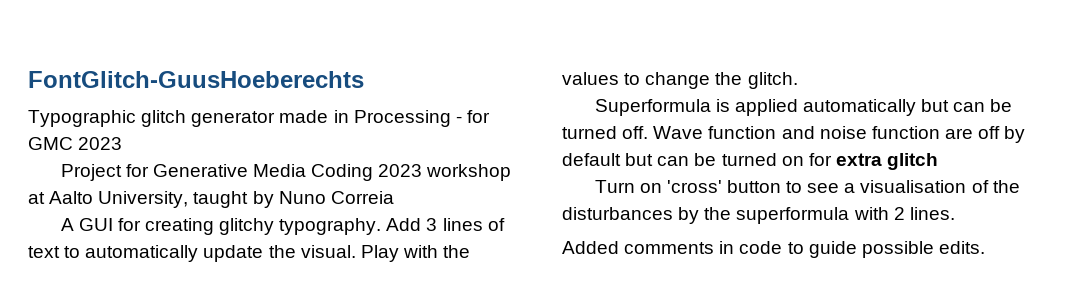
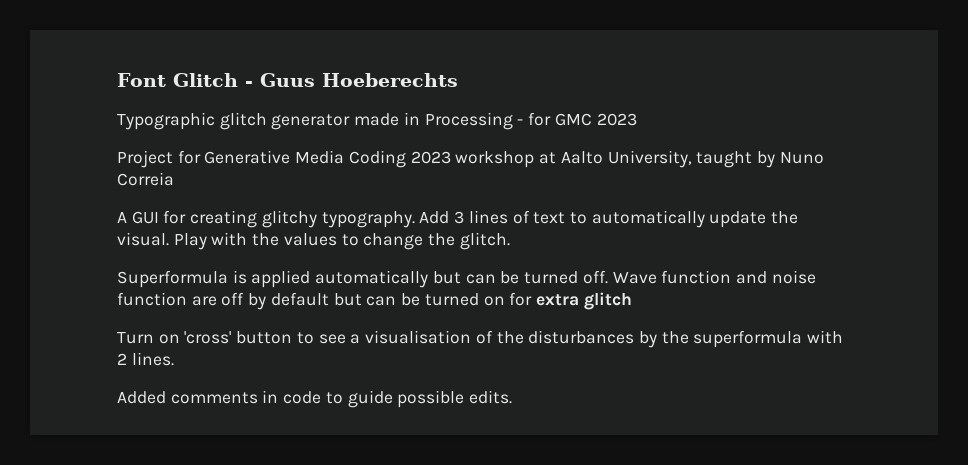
[28,71,364,88] FontGlitch-GuusHoeberechts -> [117,73,458,87] Font Glitch - Guus Hoeberechts

